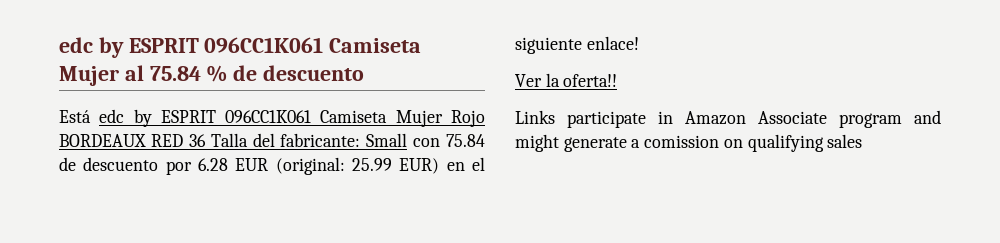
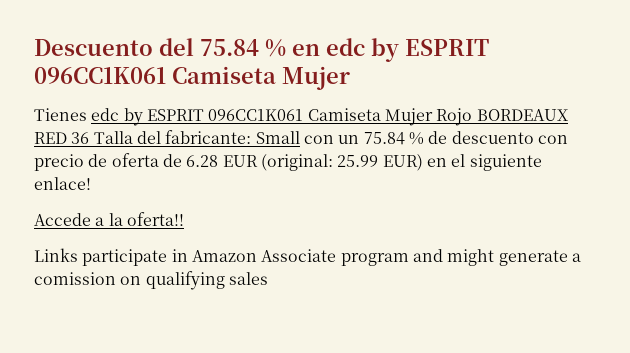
[59,37,422,58] [59,65,365,86] [59,110,91,123] edc by ESPRIT 096CC1K061 Camiseta Mujer al 75.84 % de descuento // Está -> [34,38,489,62] [34,66,350,90] [34,108,87,121] Descuento del 75.84 % en edc by ESPRIT 096CC1K061 Camiseta Mujer // Tienes
[446,134,485,147] [59,157,192,175] 75.84 de descuento por -> [338,131,568,145] [34,153,182,171] un 75.84 % de descuento con precio de oferta de
[515,74,542,87] Ver -> [34,213,105,226] Accede a

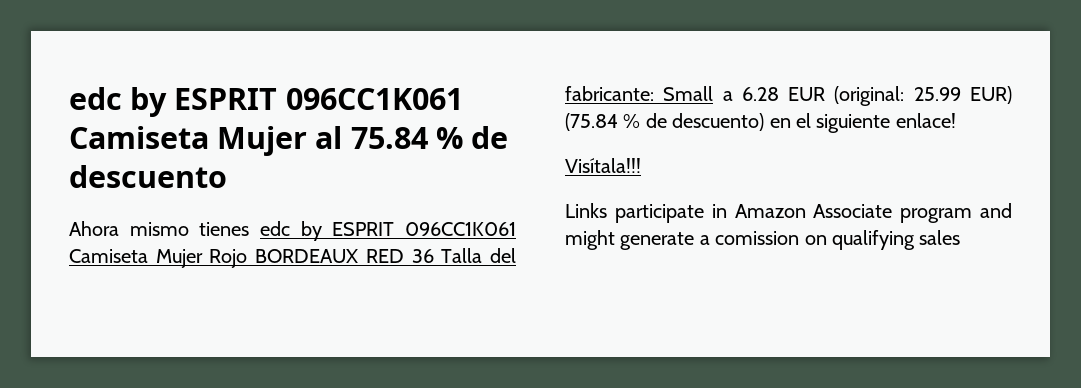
[34,38,489,62] [34,66,350,90] [34,108,87,121] Descuento del 75.84 % en edc by ESPRIT 096CC1K061 Camiseta Mujer // Tienes -> [69,87,463,117] [69,126,509,156] [69,165,227,188] [69,221,250,236] edc by ESPRIT 096CC1K061 Camiseta Mujer al 75.84 % de descuento // Ahora mismo tienes
[303,131,568,145] [34,153,182,171] con un 75.84 % de descuento con precio de oferta de -> [722,91,733,101] a
(423, 162) none -> [565,113,765,131] (75.84 % de descuento)
[34,212,184,226] Accede a la oferta!! -> [565,158,641,173] Visítala!!!

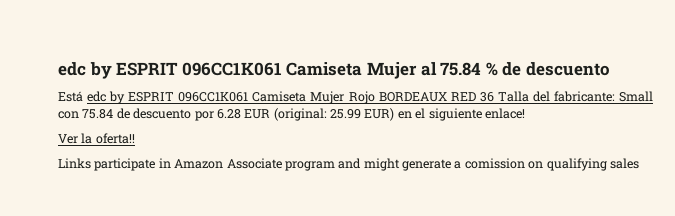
[69,221,250,236] Ahora mismo tienes -> [58,91,83,102] Está
[722,91,733,101] a -> [58,108,214,121] con 75.84 de descuento por
[565,113,765,131] (75.84 % de descuento) -> (395, 114) none
[565,158,641,173] Visítala!!! -> [58,133,135,144] Ver la oferta!!

